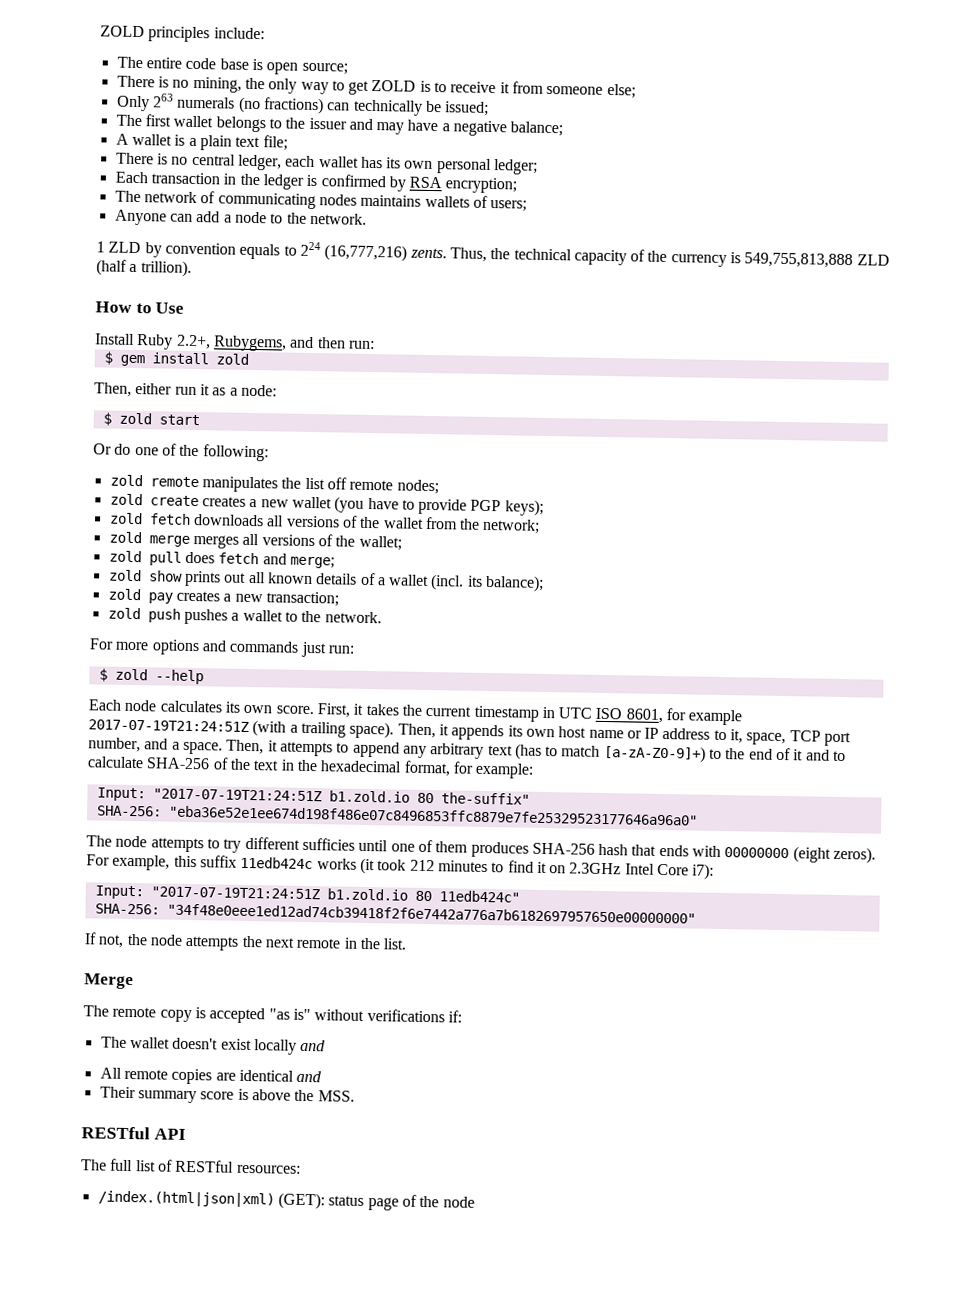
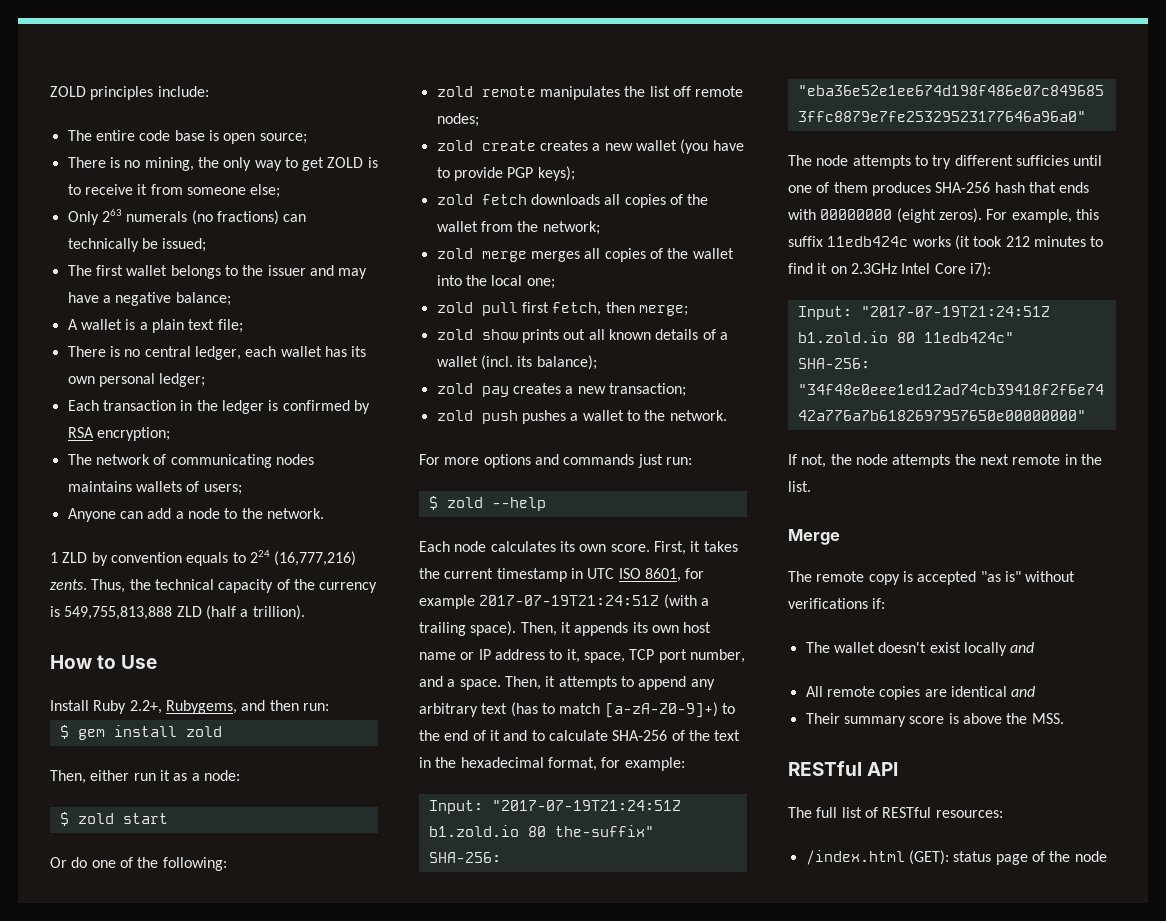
[285,515,340,528] versions -> [624,194,666,208] copies
[261,534,402,551] versions of the wallet; -> [604,248,734,262] [436,275,555,289] copies of the wallet into the local one;
[184,551,287,565] does fetch and -> [521,302,635,316] first fetch, then
[97,1190,275,1208] /index.(html|json|xml) -> [805,850,905,865] /index.html

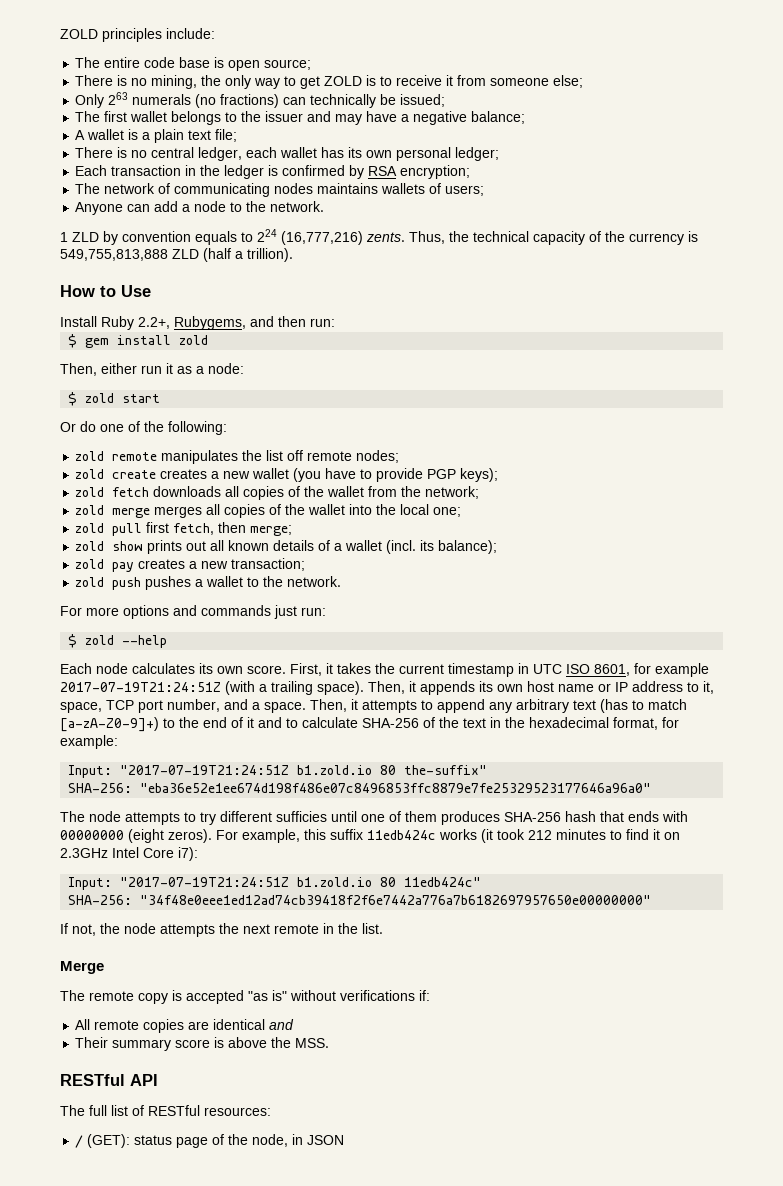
[805,642,1035,656] // The wallet doesn't exist locally and -> (430, 995) none
[805,850,905,865] /index.html -> [75,1135,84,1148] /
[1074,851,1107,862] node -> [252,1134,345,1147] node, in JSON

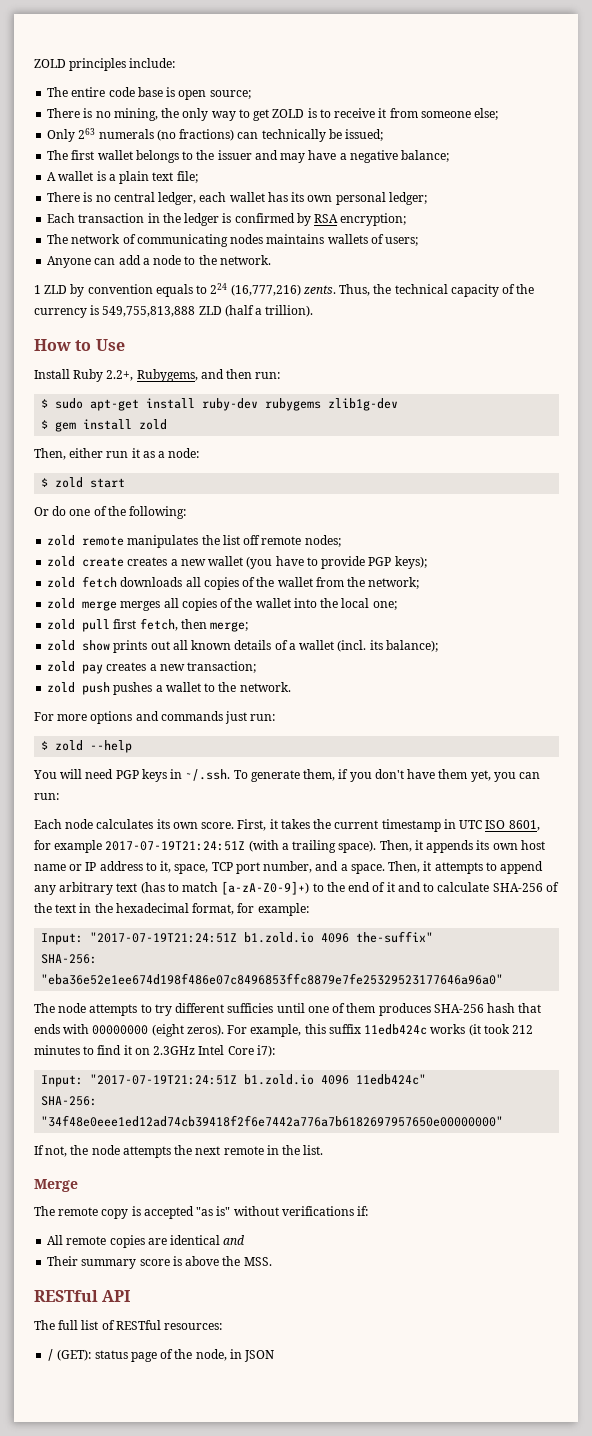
(335, 322) none -> [41,398,399,411] // $ sudo apt-get install ruby-dev rubygems zlib1g-dev
(168, 641) none -> [33,769,541,782] [34,793,59,800] // You will need PGP keys in ~/.ssh. To generate them, if you don't have them yet, you can run:
[380,765,397,775] 80 -> [321,933,350,943] 4096
[380,877,397,887] 80 -> [321,1075,350,1085] 4096

